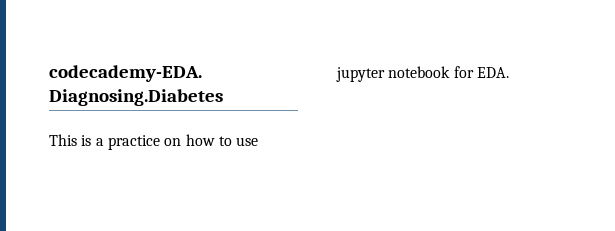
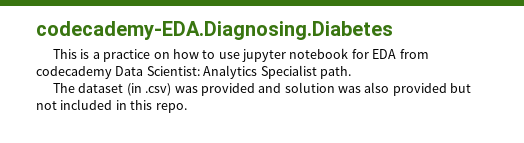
[476,67,509,78] EDA. -> [372,49,429,59] [36,65,351,79] [53,82,472,96] [36,99,187,113] EDA from codecademy Data Scientist: Analytics Specialist path. // The dataset (in .csv) was provided and solution was also provided but not included in this repo.

